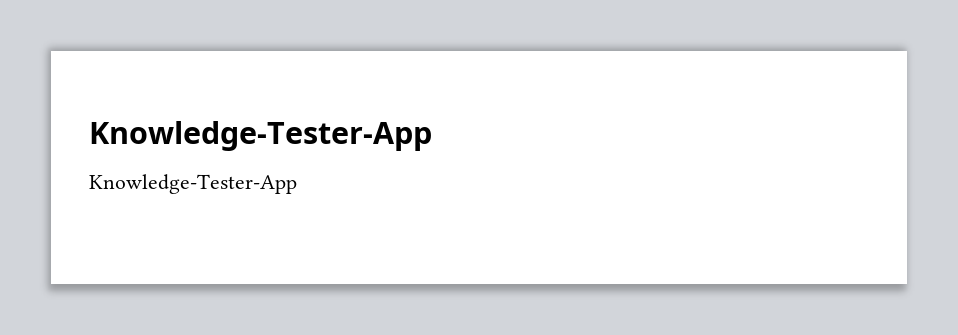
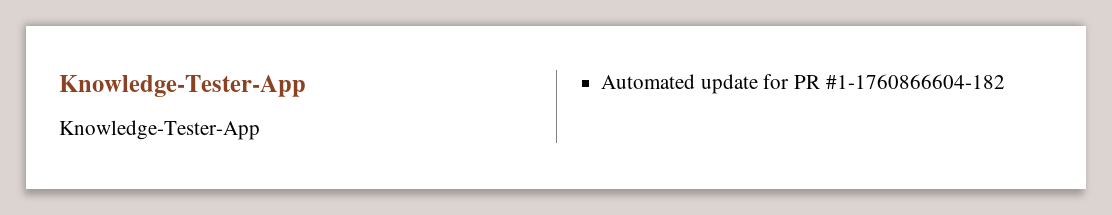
(297, 184) none -> [601,74,1005,94] // Automated update for PR #1-1760866604-182

